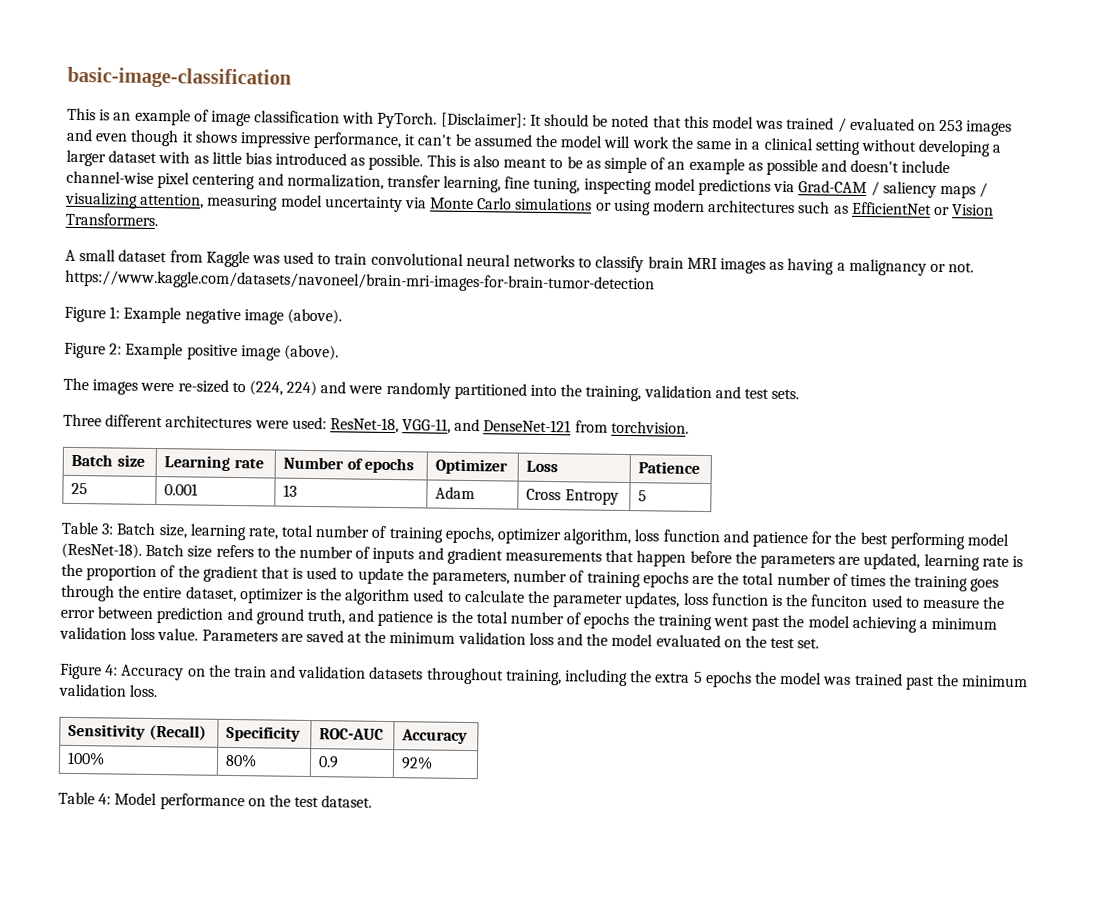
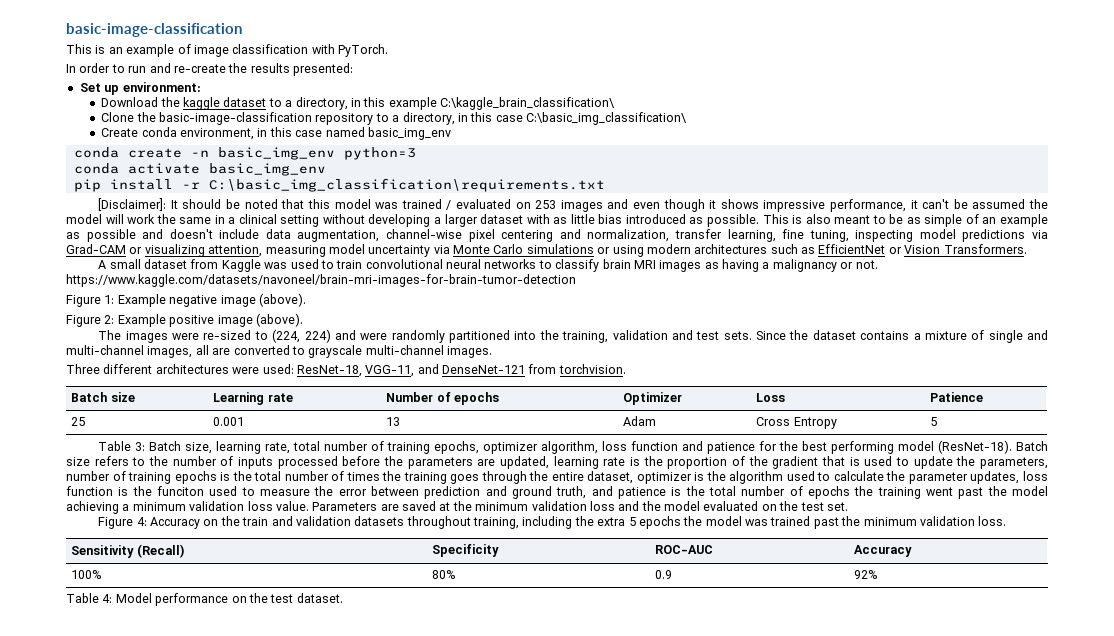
(438, 120) none -> [66,63,353,76] [79,82,201,95] [101,97,616,110] [101,112,688,125] [101,127,451,140] [73,147,416,160] [73,163,326,176] [73,178,605,192] // In order to run and re-create the results presented: // Set up environment: // Download the kaggle dataset to a directory, in this example C:\kaggle_brain_classification\ // Clone the basic-image-classification repository to a directory, in this case C:\basic_img_classification\ // Create conda environment, in this case named basic_img_env // conda create -n basic_img_env python=3 // conda activate basic_img_env // pip install -r C:\basic_img_classification\requirements.txt //
(951, 167) none -> [265,229,380,242] data augmentation,
[870,181,989,199] / saliency maps / -> [129,247,143,254] or
(800, 394) none -> [756,330,1048,343] [66,345,492,358] Since the dataset contains a mixture of single and multi-channel images, all are converted to grayscale multi-channel images.
[417,547,687,567] and gradient measurements that happen -> [277,456,338,469] processed
[691,575,714,585] are -> [220,472,231,481] is

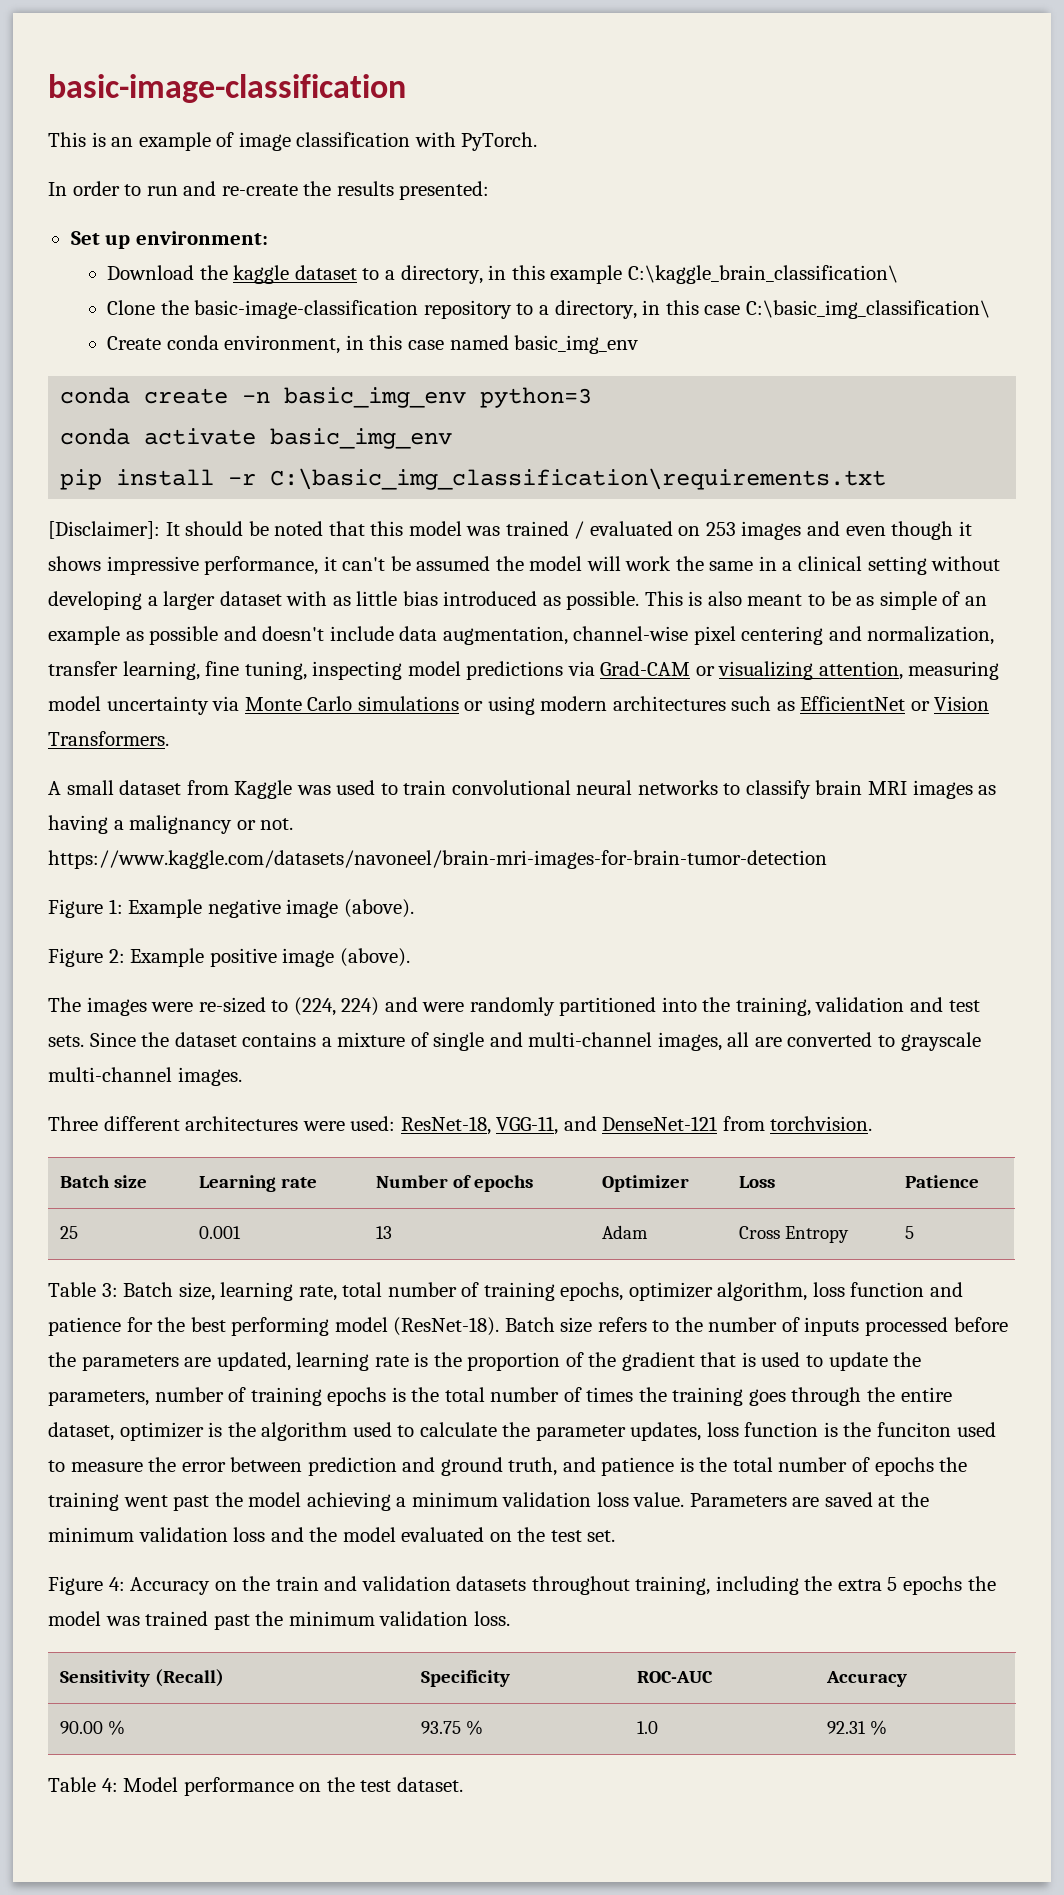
[71,570,103,579] [432,570,457,579] [655,570,673,579] [854,570,879,579] 100% | 80% | 0.9 | 92% -> [60,1720,126,1735] [421,1720,484,1735] [637,1721,659,1734] [827,1720,888,1735] 90.00 % | 93.75 % | 1.0 | 92.31 %

